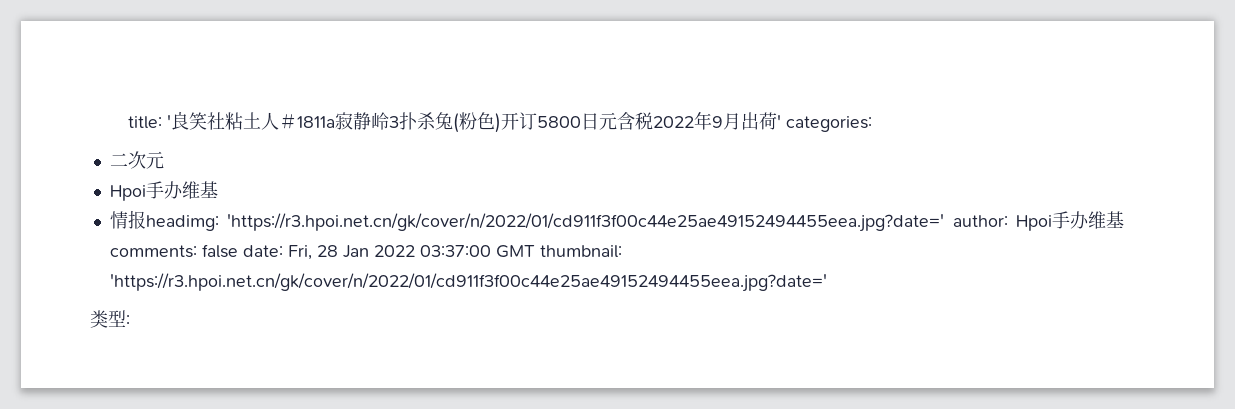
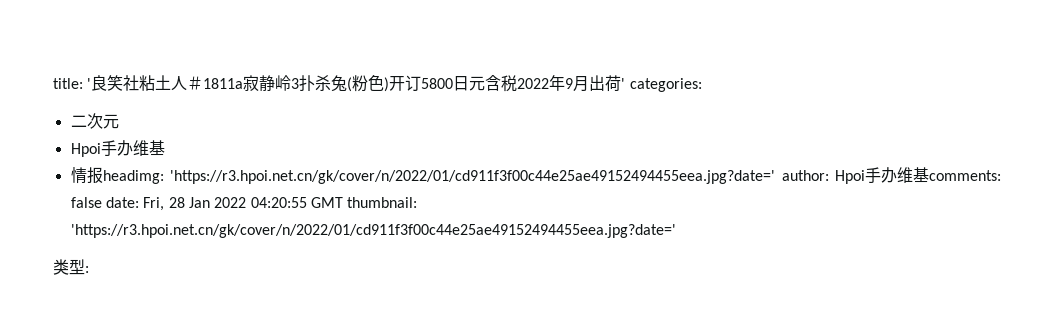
[419,245,491,257] 03:37:00 -> [250,197,307,208] 04:20:55

